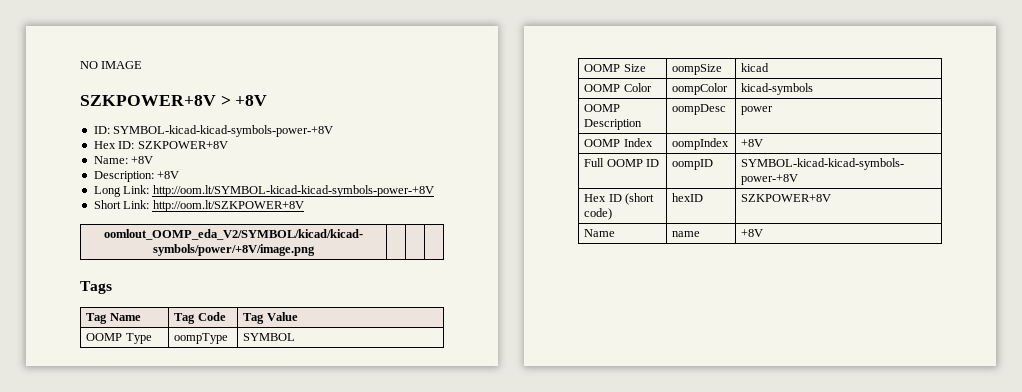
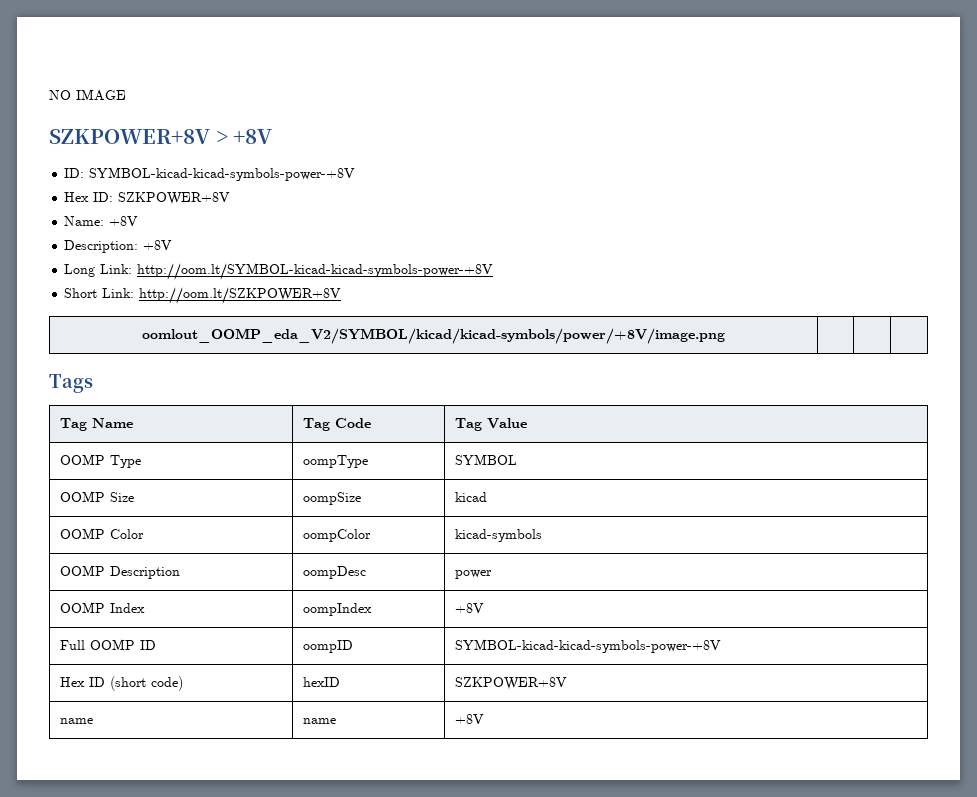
[584,229,616,237] Name -> [59,718,93,724] name

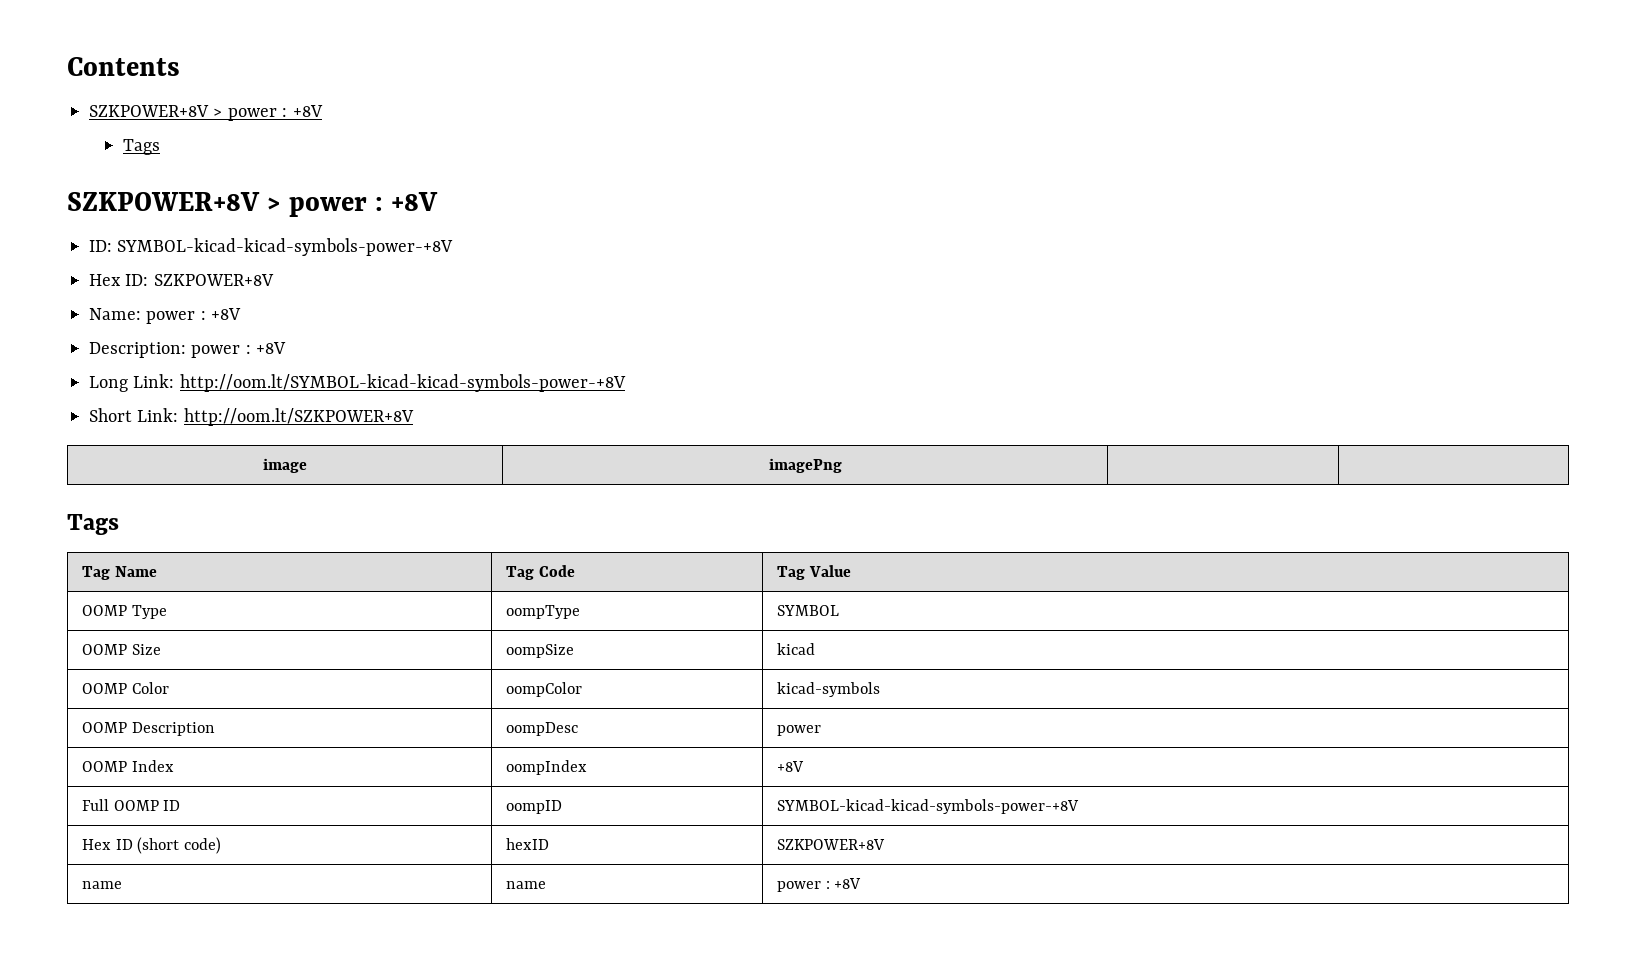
[49,89,126,101] [49,129,228,144] NO IMAGE // SZKPOWER+8V > -> [67,57,180,76] [89,105,323,121] [123,139,161,155] [67,192,384,217] Contents // SZKPOWER+8V > power : +8V // Tags // SZKPOWER+8V > power :
(105, 221) none -> [146,311,206,324] power :
(139, 246) none -> [191,345,251,358] power :
[142,328,725,344] oomlout_OOMP_eda_V2/SYMBOL/kicad/kicad-symbols/power/+8V/image.png | -> [263,458,307,473] [768,458,842,473] image | imagePng
(336, 721) none -> [776,881,830,892] power :

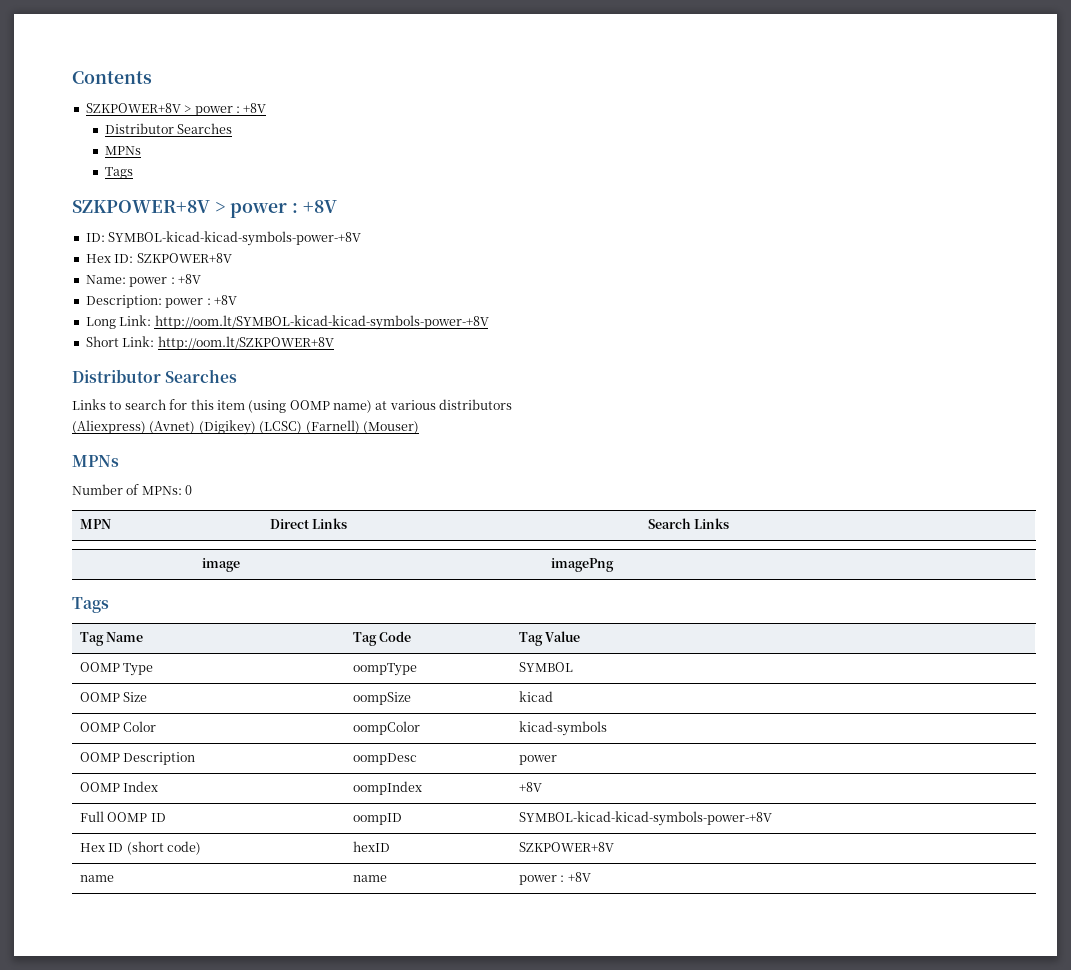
(323, 111) none -> [104,123,233,134] [104,146,141,155] // Distributor Searches // MPNs
(414, 417) none -> [72,369,238,383] [72,399,513,413] [72,420,419,435] [72,455,119,467] [72,484,193,495] [79,519,111,529] [269,518,348,529] [647,518,730,529] // Distributor Searches // Links to search for this item (using OOMP name) at various distributors // (Aliexpress) (Avnet) (Digikey) (LCSC) (Farnell) (Mouser) // MPNs // Number of MPNs: 0 // MPN | Direct Links | Search Links

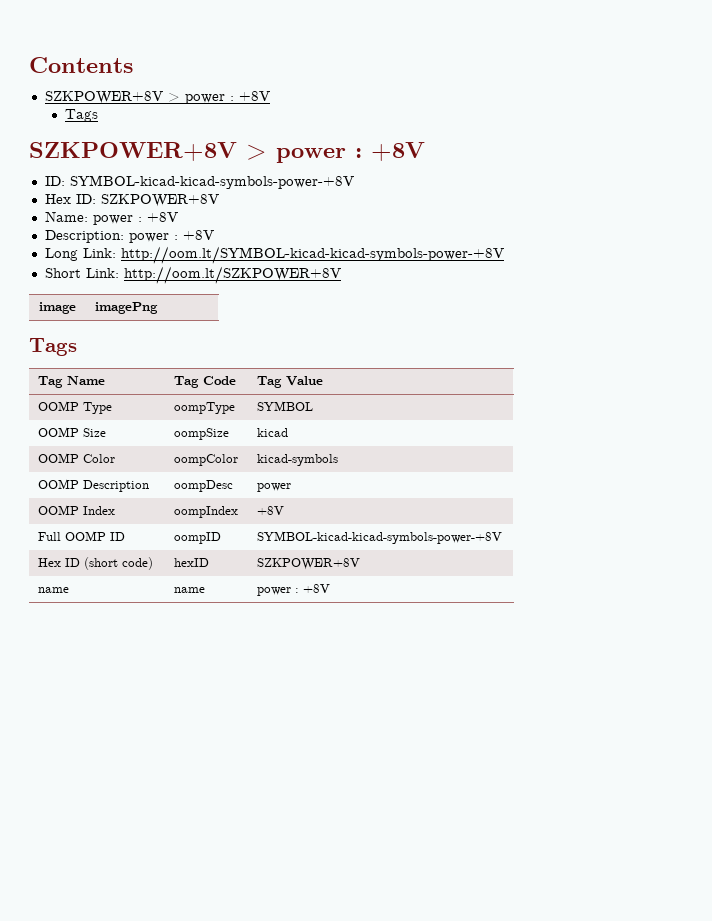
[104,123,233,134] [104,146,141,155] // Distributor Searches // MPNs -> (270, 96) none
[72,369,238,383] [72,399,513,413] [72,420,419,435] [72,455,119,467] [72,484,193,495] [79,519,111,529] [269,518,348,529] [647,518,730,529] // Distributor Searches // Links to search for this item (using OOMP name) at various distributors // (Aliexpress) (Avnet) (Digikey) (LCSC) (Farnell) (Mouser) // MPNs // Number of MPNs: 0 // MPN | Direct Links | Search Links -> (341, 275) none

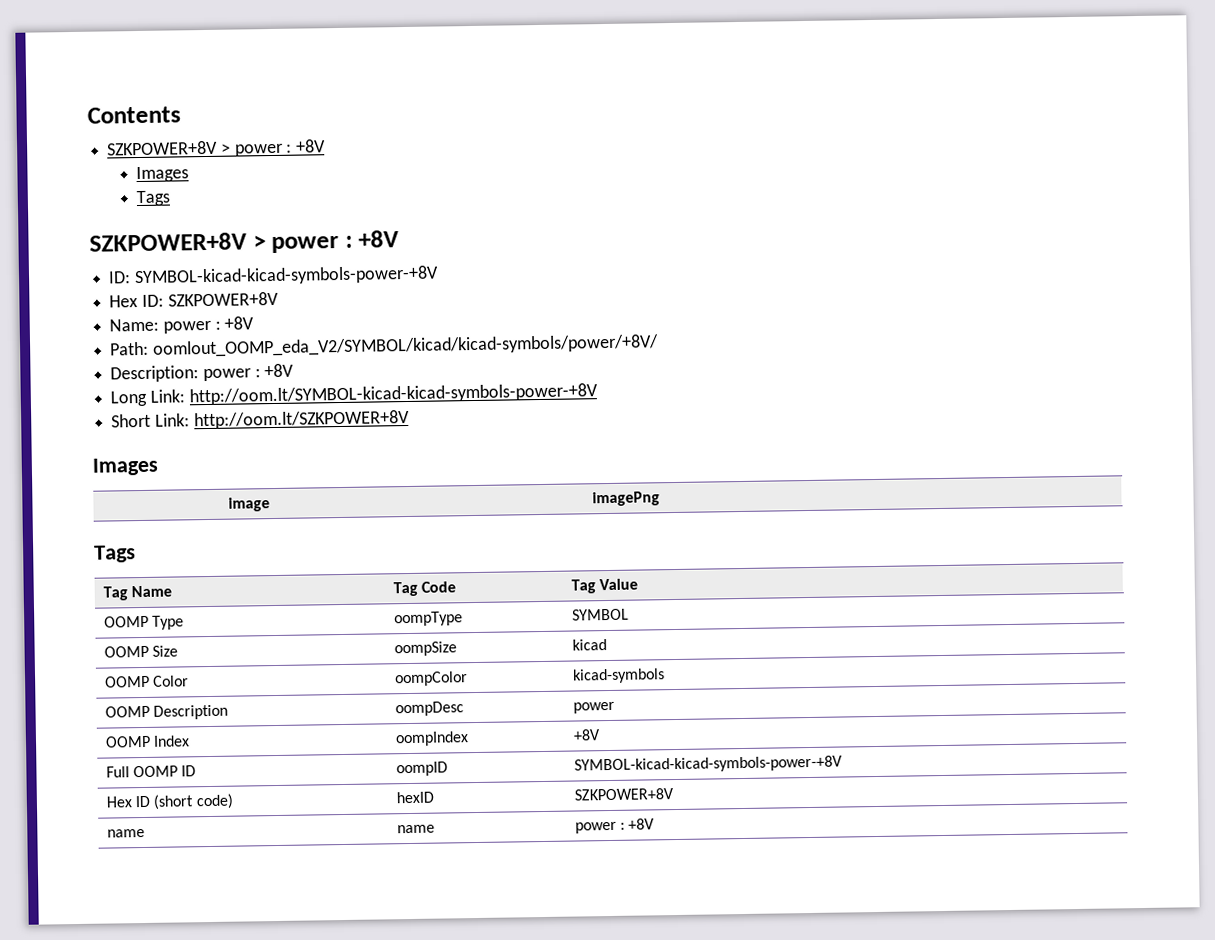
(270, 96) none -> [136,166,190,183] // Images
(178, 217) none -> [110,334,659,358] // Path: oomlout_OOMP_eda_V2/SYMBOL/kicad/kicad-symbols/power/+8V/
(341, 275) none -> [92,457,159,476] // Images

